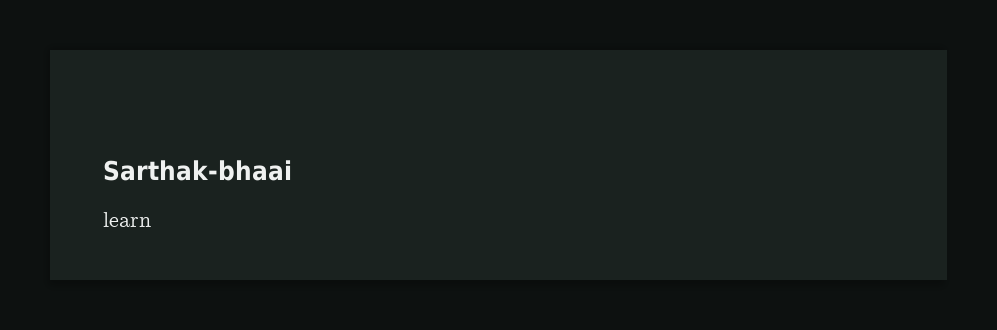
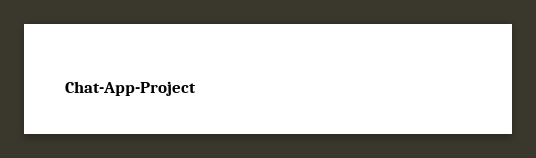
[103,160,292,181] [103,212,151,227] Sarthak-bhaai // learn -> [65,81,196,96] Chat-App-Project

